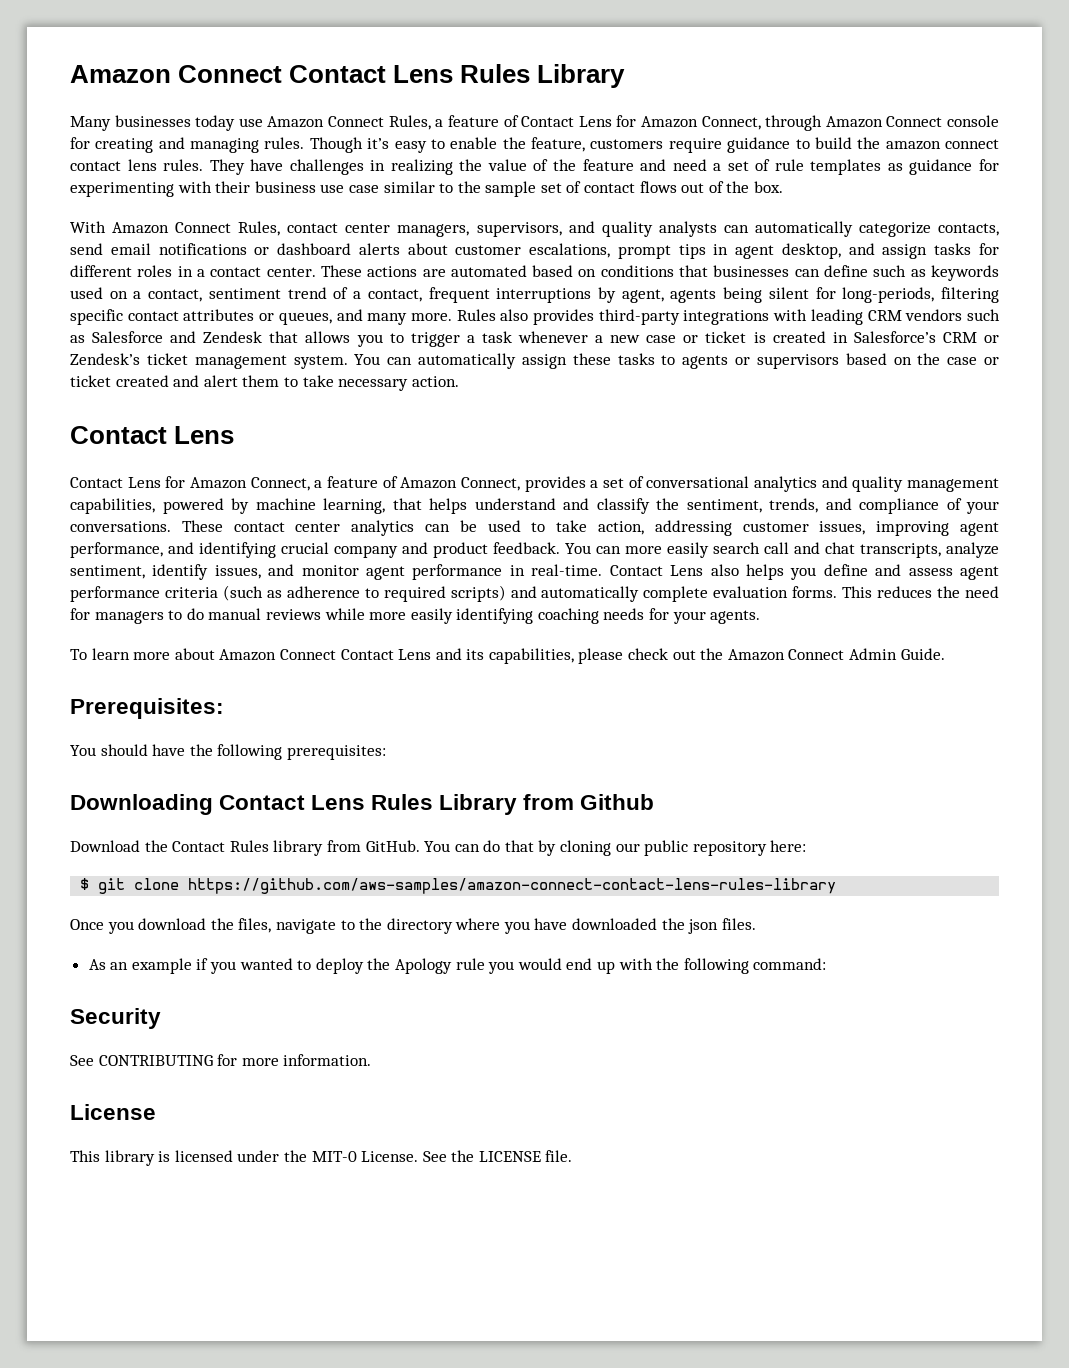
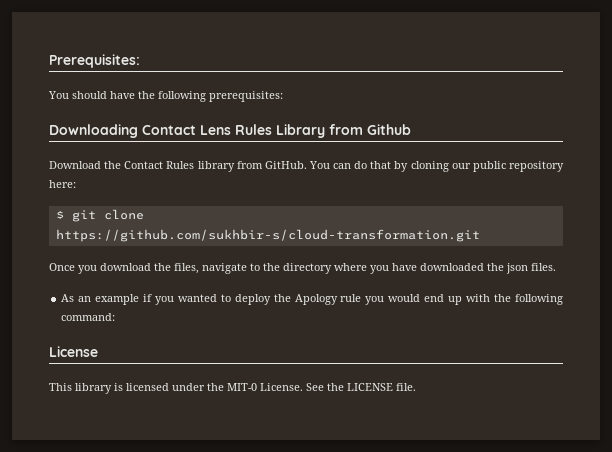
[70,64,626,88] [70,115,999,131] [70,137,999,153] [70,159,999,175] [70,181,784,197] [70,221,999,237] [70,243,999,259] [70,265,999,281] [70,287,999,303] [70,309,1001,325] [70,331,1000,347] [70,353,1000,369] [70,375,459,391] [70,426,235,444] [70,476,999,492] [70,498,999,514] [70,520,999,536] [70,542,999,558] [70,564,999,580] [70,585,999,602] [70,608,761,624] [70,648,945,664] Amazon Connect Contact Lens Rules Library // Many businesses today use Amazon Connect Rules, a feature of Contact Lens for Amazon Connect, through Amazon Connect console for creating and managing rules. Though it’s easy to enable the feature, customers require guidance to build the amazon connect contact lens rules. They have challenges in realizing the value of the feature and need a set of rule templates as guidance for experimenting with their business use case similar to the sample set of contact flows out of the box. // With Amazon Connect Rules, contact center managers, supervisors, and quality analysts can automatically categorize contacts, send email notifications or dashboard alerts about customer escalations, prompt tips in agent desktop, and assign tasks for different roles in a contact center. These actions are automated based on conditions that businesses can define such as keywords used on a contact, sentiment trend of a contact, frequent interruptions by agent, agents being silent for long-periods, filtering specific contact attributes or queues, and many more. Rules also provides third-party integrations with leading CRM vendors such as Salesforce and Zendesk that allows you to trigger a task whenever a new case or ticket is created in Salesforce’s CRM or Zendesk’s ticket management system. You can automatically assign these tasks to agents or supervisors based on the case or ticket created and alert them to take necessary action. // Contact Lens // Contact Lens for Amazon Connect, a feature of Amazon Connect, provides a set of conversational analytics and quality management capabilities, powered by machine learning, that helps understand and classify the sentiment, trends, and compliance of your conversations. These contact center analytics can be used to take action, addressing customer issues, improving agent performance, and identifying crucial company and product feedback. You can more easily search call and chat transcripts, analyze sentiment, identify issues, and monitor agent performance in real-time. Contact Lens also helps you define and assess agent performance criteria (such as adherence to required scripts) and automatically complete evaluation forms. This reduces the need for managers to do manual reviews while more easily identifying coaching needs for your agents. // To learn more about Amazon Connect Contact Lens and its capabilities, please check out the Amazon Connect Admin Guide. // -> (49, 61) none
[188,878,837,894] https://github.com/aws-samples/amazon-connect-contact-lens-rules-library -> [55,229,480,242] https://github.com/sukhbir-s/cloud-transformation.git
[70,1008,161,1029] [70,1054,372,1066] // Security // See CONTRIBUTING for more information. -> (116, 317) none

